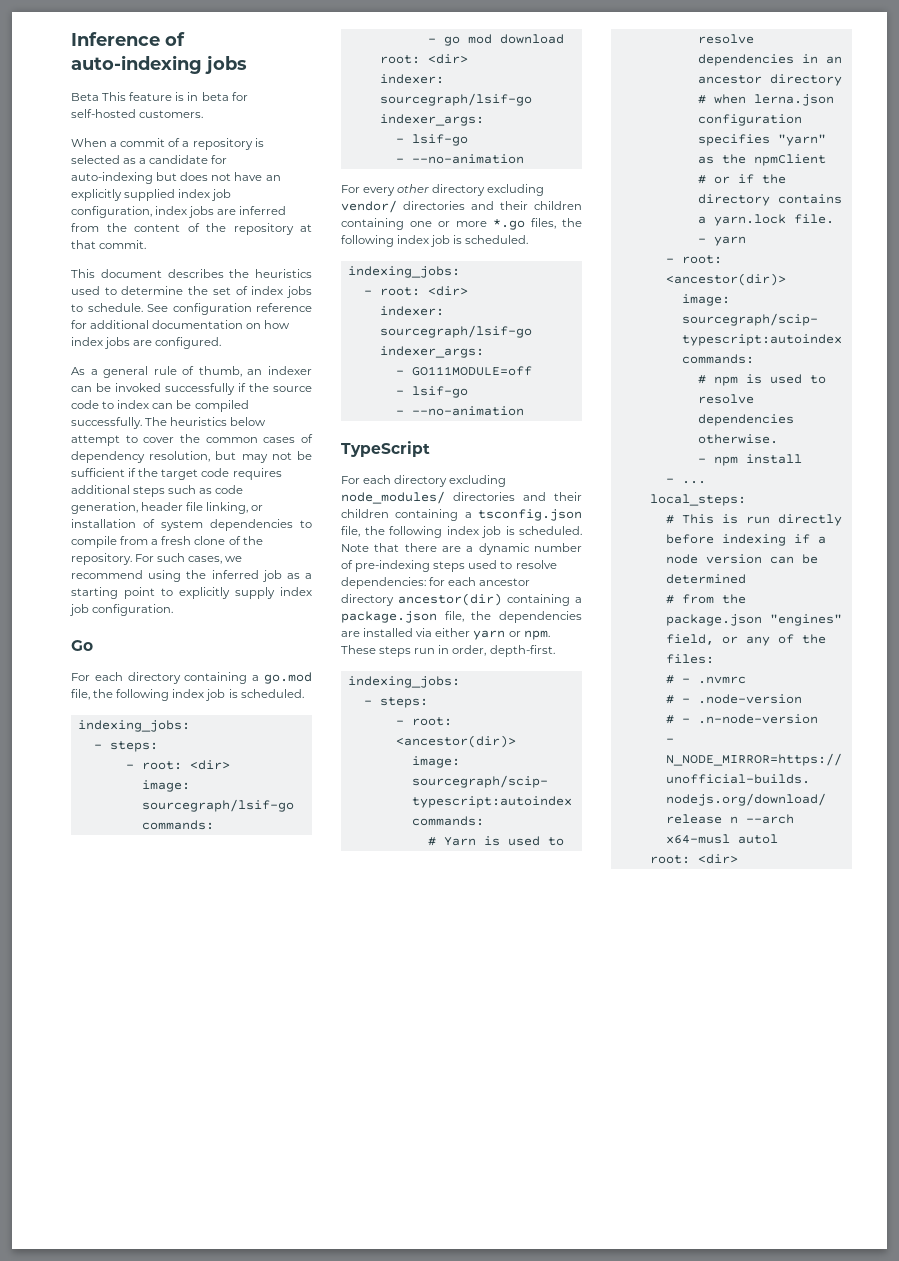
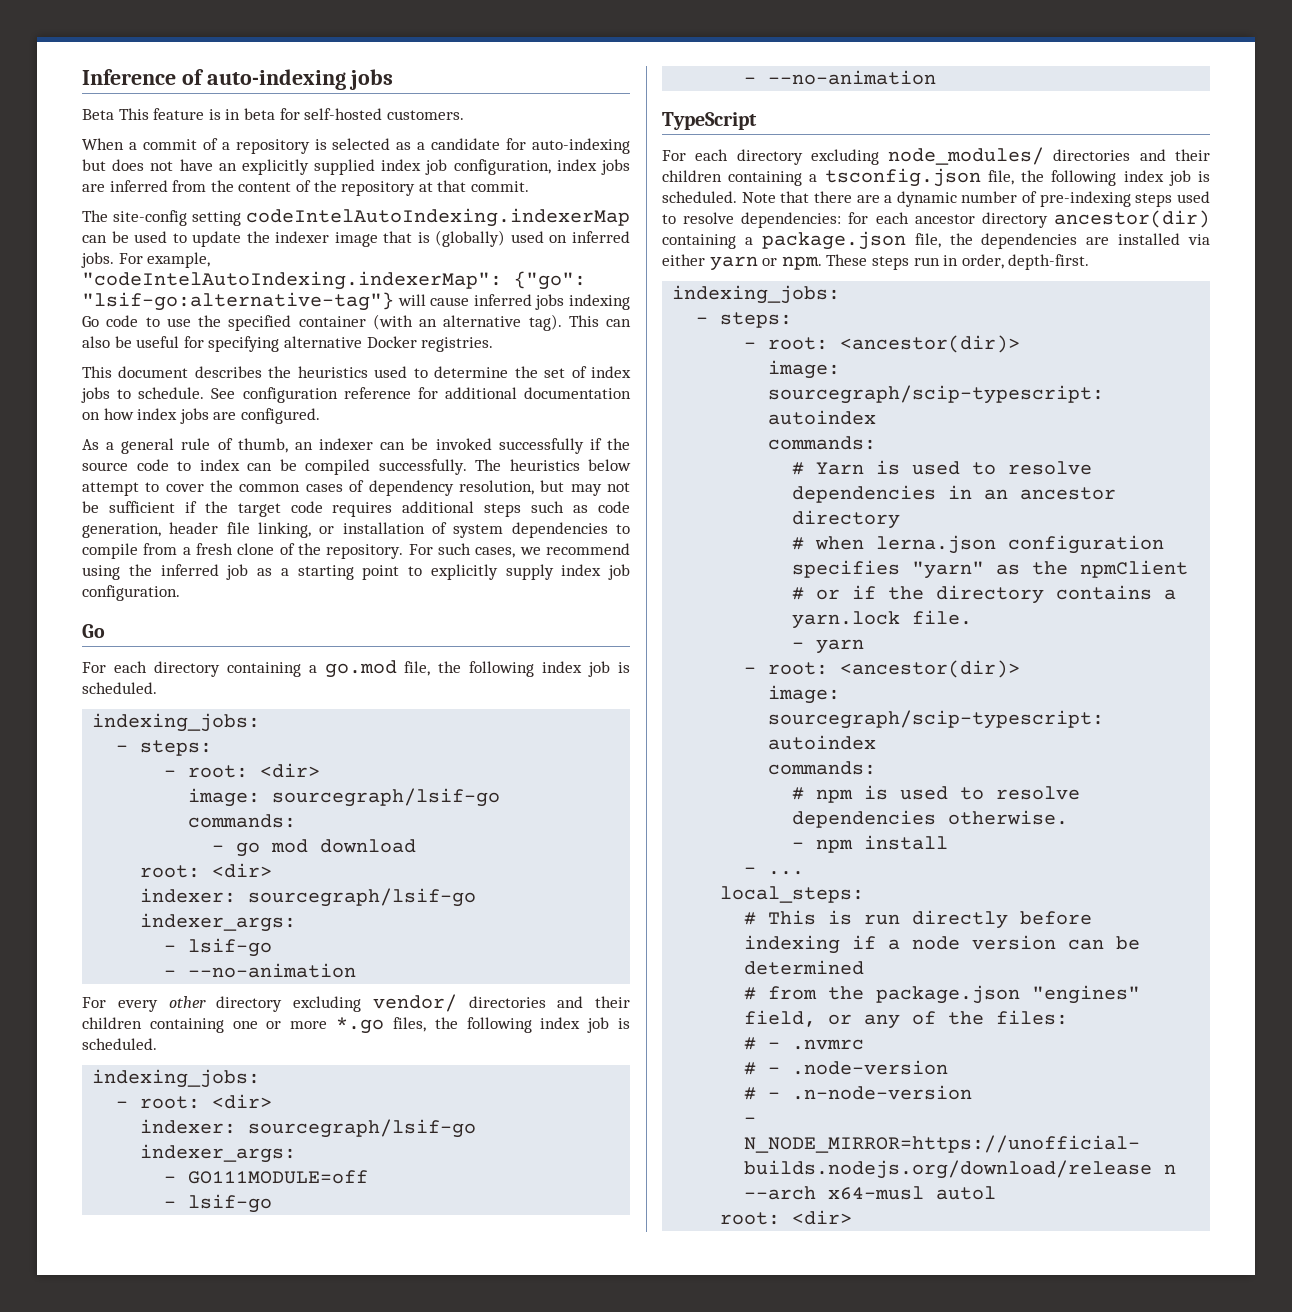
(147, 244) none -> [82,208,630,227] [82,230,630,247] [81,252,211,268] [82,271,586,290] [82,292,630,311] [82,314,631,331] [82,336,494,352] // The site-config setting codeIntelAutoIndexing.indexerMap can be used to update the indexer image that is (globally) used on inferred jobs. For example, "codeIntelAutoIndexing.indexerMap": {"go": "lsif-go:alternative-tag"} will cause inferred jobs indexing Go code to use the specified container (with an alternative tag). This can also be useful for specifying alternative Docker registries.

